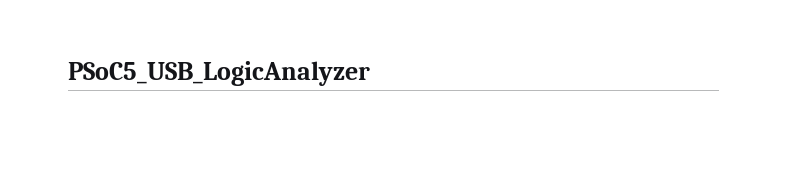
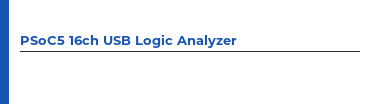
[68,61,370,86] PSoC5_USB_LogicAnalyzer -> [20,34,237,48] PSoC5 16ch USB Logic Analyzer

